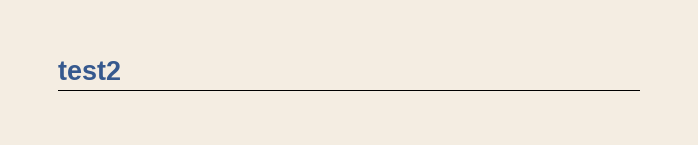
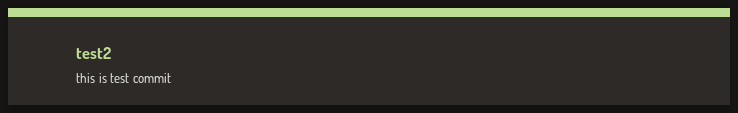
(121, 70) none -> [76,73,171,83] // this is test commit

